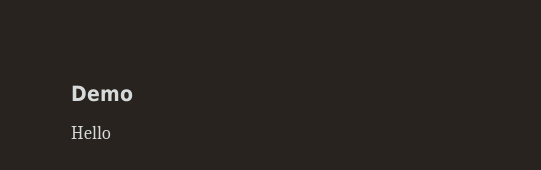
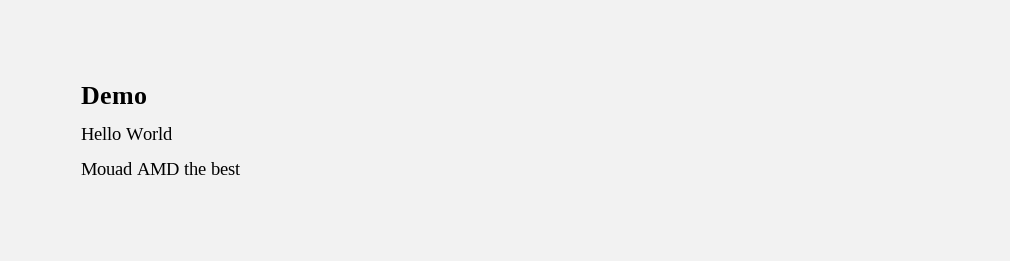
(111, 132) none -> [126,127,173,140] [81,162,241,175] World // Mouad AMD the best

